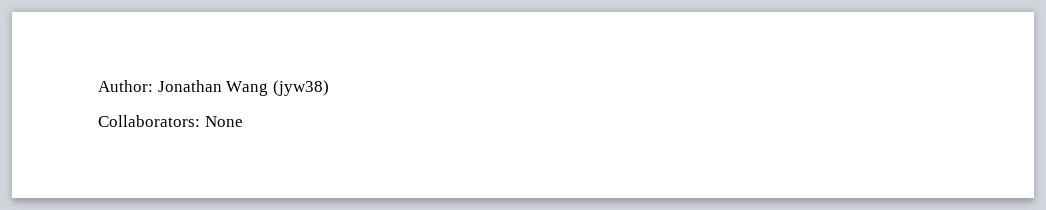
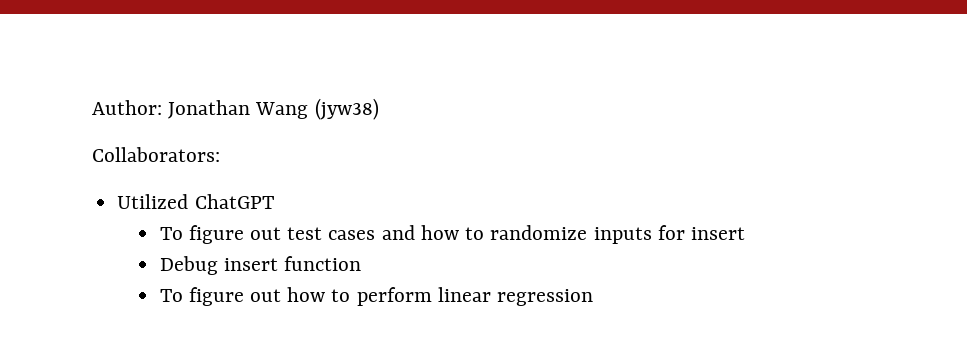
[98,115,243,127] Collaborators: None -> [92,147,220,162] [117,194,274,209] [159,225,745,244] [159,256,362,275] [159,287,594,306] Collaborators: // Utilized ChatGPT // To figure out test cases and how to randomize inputs for insert // Debug insert function // To figure out how to perform linear regression

